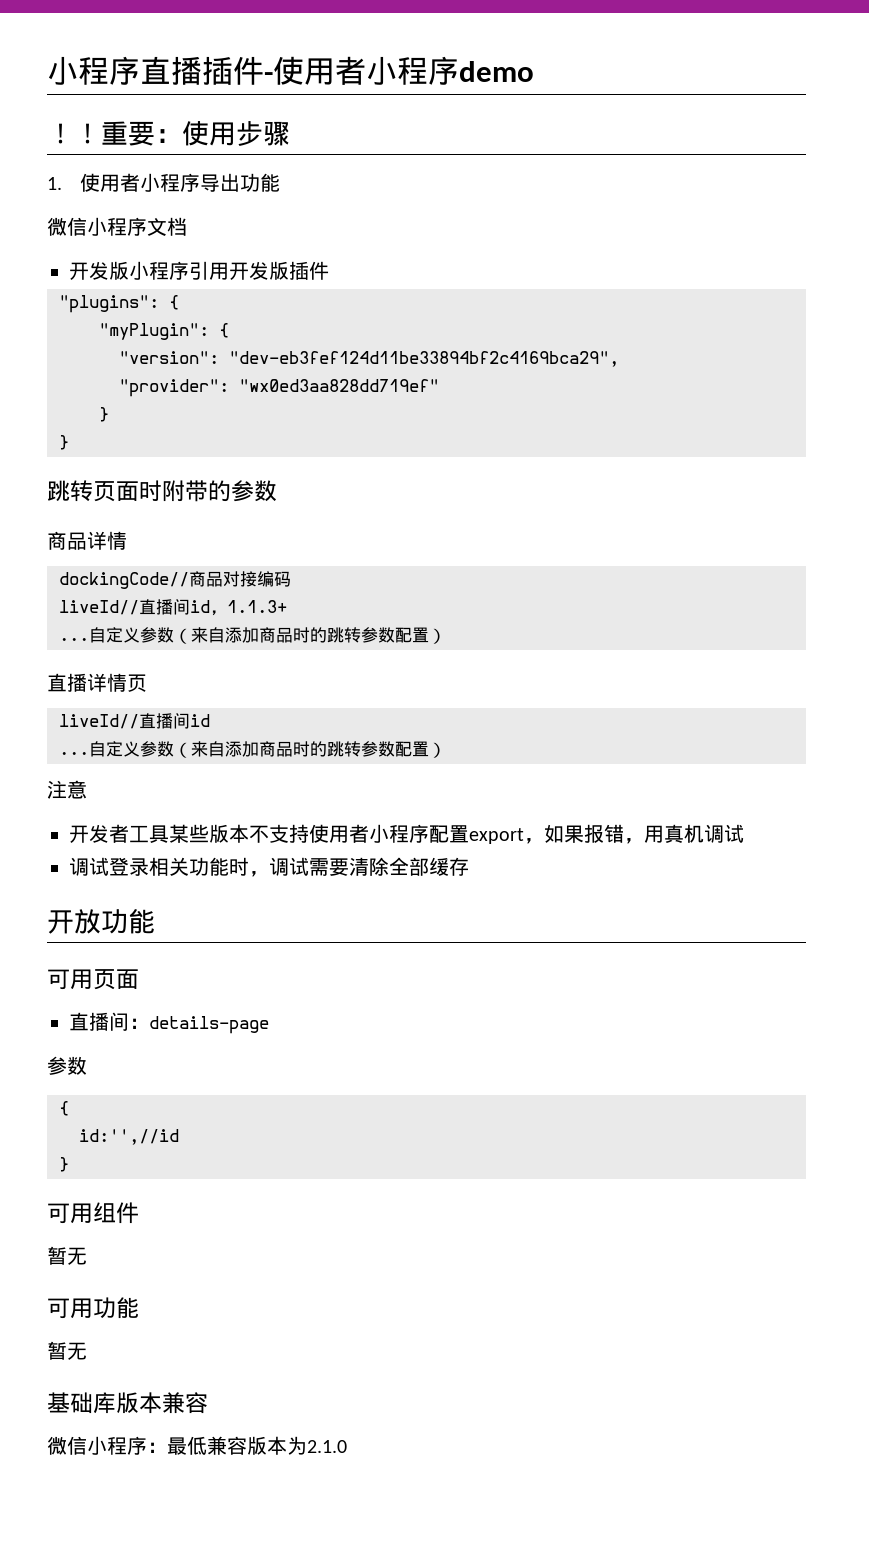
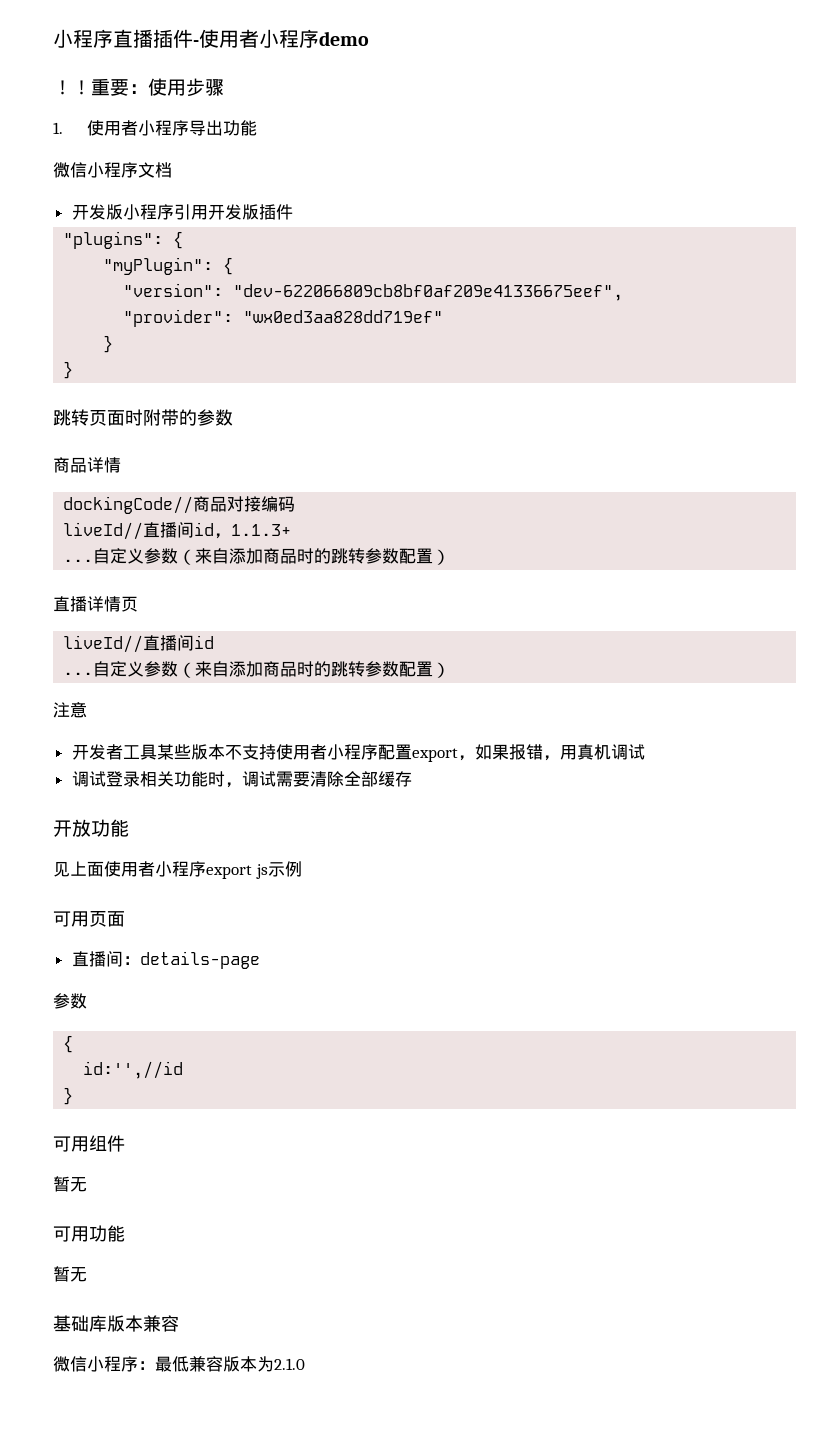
[229,351,619,367] "dev-eb3fef124d11be33894bf2c4169bca29", -> [233,284,624,301] "dev-622066809cb8bf0af209e41336675eef",
(155, 921) none -> [53,861,302,879] // 见上面使用者小程序export js示例

